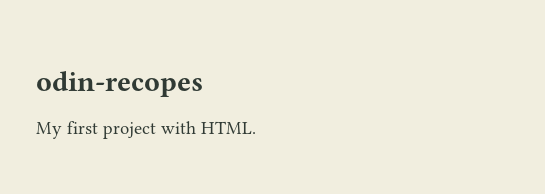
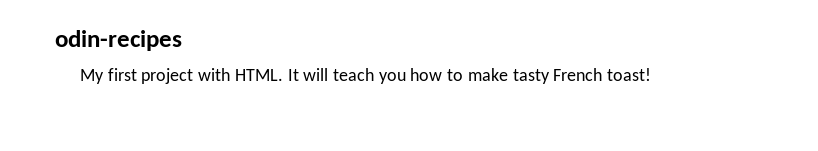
[36,71,203,97] odin-recopes -> [55,30,182,51] odin-recipes
(256, 127) none -> [287,68,652,84] It will teach you how to make tasty French toast!

